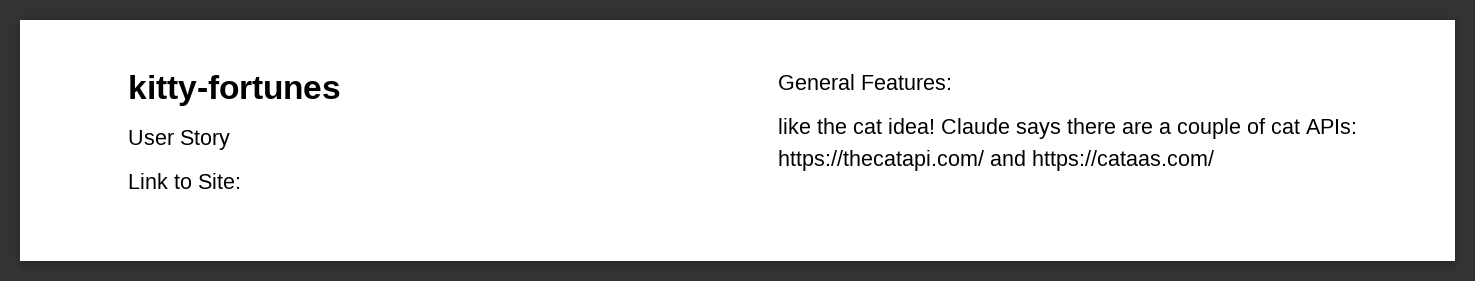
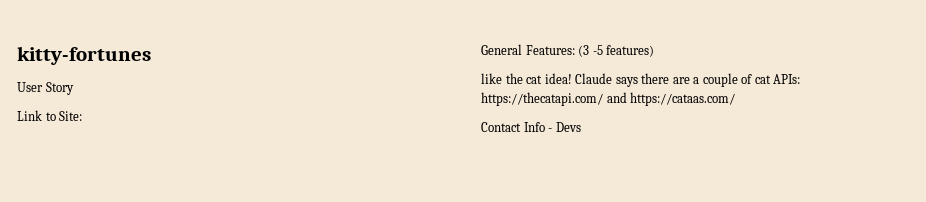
(952, 82) none -> [578,45,655,57] (3 -5 features)
(1214, 160) none -> [481,122,581,132] // Contact Info - Devs

